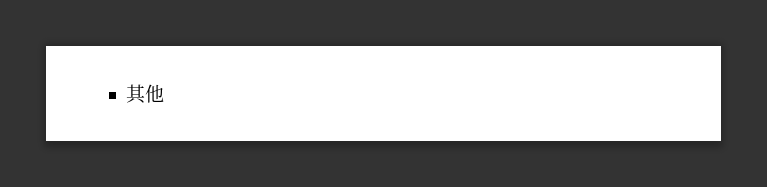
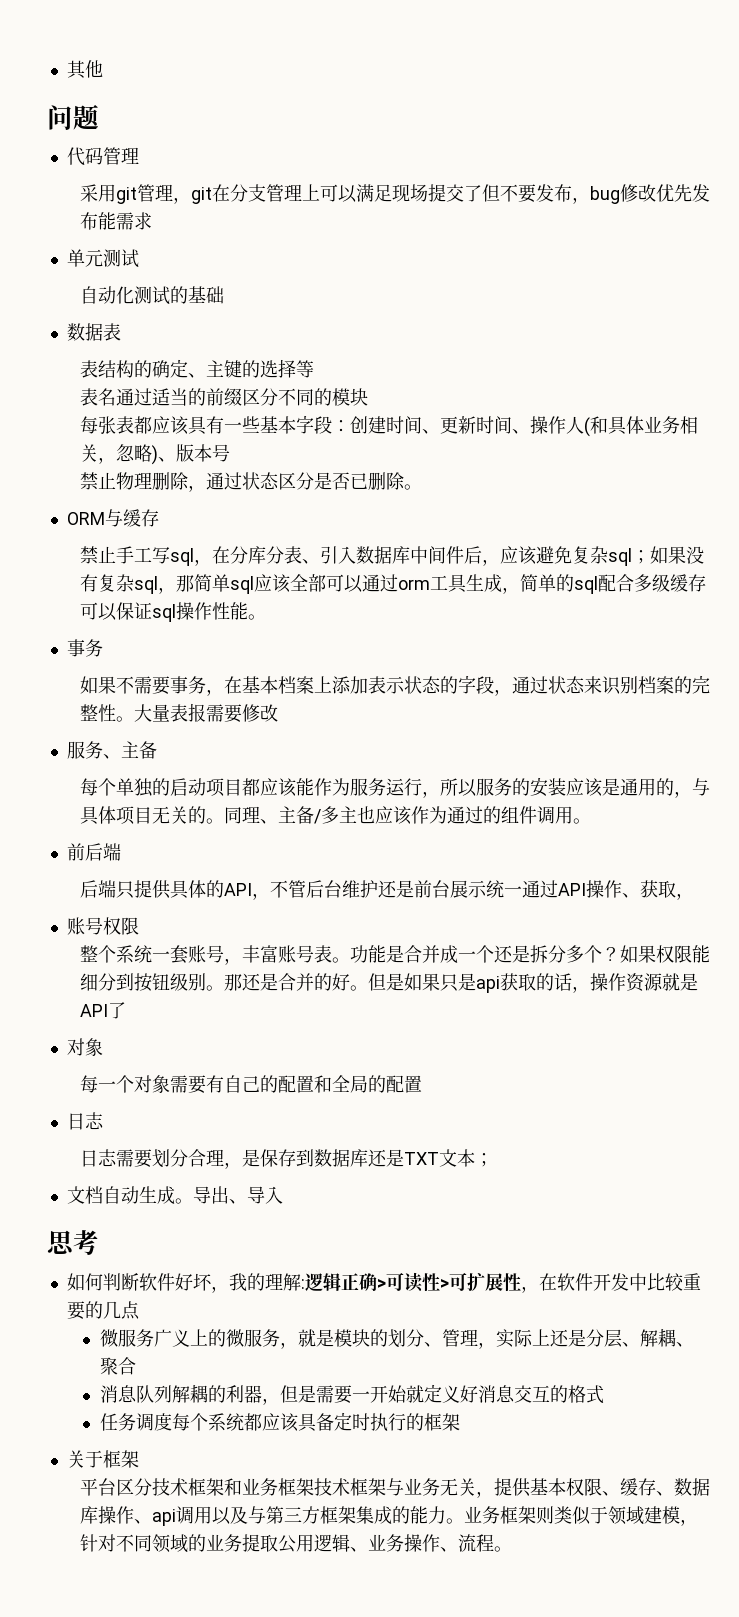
(164, 93) none -> [47,104,99,130] [66,147,139,166] [79,184,710,204] [79,212,152,230] [66,249,139,268] [79,286,224,305] [66,323,121,341] [79,359,314,378] [79,388,368,406] [79,415,698,437] [79,444,230,465] [79,472,422,492] [66,509,159,527] [79,546,704,566] [79,574,706,594] [79,602,266,622] [66,639,103,657] [79,675,710,696] [79,703,278,723] [66,741,157,759] [79,777,710,798] [79,806,591,825] [66,843,121,861] [79,880,694,900] [66,917,139,935] [79,945,710,965] [79,973,698,993] [79,1002,126,1019] [66,1038,103,1056] [79,1075,422,1094] [66,1112,104,1130] [79,1149,493,1169] [66,1186,283,1204] [47,1230,99,1255] [66,1272,701,1293] [66,1301,140,1320] [99,1328,694,1349] [99,1357,136,1375] [99,1384,604,1405] [99,1412,460,1432] [66,1450,139,1468] [79,1478,710,1498] [79,1506,698,1526] [79,1534,512,1553] // 问题 // 代码管理 // 采用git管理，git在分支管理上可以满足现场提交了但不要发布，bug修改优先发布能需求 // 单元测试 // 自动化测试的基础 // 数据表 // 表结构的确定、主键的选择等 // 表名通过适当的前缀区分不同的模块 // 每张表都应该具有一些基本字段：创建时间、更新时间、操作人(和具体业务相关，忽略)、版本号 // 禁止物理删除，通过状态区分是否已删除。 // ORM与缓存 // 禁止手工写sql，在分库分表、引入数据库中间件后，应该避免复杂sql；如果没有复杂sql，那简单sql应该全部可以通过orm工具生成，简单的sql配合多级缓存可以保证sql操作性能。 // 事务 // 如果不需要事务，在基本档案上添加表示状态的字段，通过状态来识别档案的完整性。大量表报需要修改 // 服务、主备 // 每个单独的启动项目都应该能作为服务运行，所以服务的安装应该是通用的，与具体项目无关的。同理、主备/多主也应该作为通过的组件调用。 // 前后端 // 后端只提供具体的API，不管后台维护还是前台展示统一通过API操作、获取， // 账号权限 // 整个系统一套账号，丰富账号表。功能是合并成一个还是拆分多个？如果权限能细分到按钮级别。那还是合并的好。但是如果只是api获取的话，操作资源就是API了 // 对象 // 每一个对象需要有自己的配置和全局的配置 // 日志 // 日志需要划分合理，是保存到数据库还是TXT文本； // 文档自动生成。导出、导入 // 思考 // 如何判断软件好坏，我的理解:逻辑正确>可读性>可扩展性，在软件开发中比较重要的几点 // 微服务广义上的微服务，就是模块的划分、管理，实际上还是分层、解耦、聚合 // 消息队列解耦的利器，但是需要一开始就定义好消息交互的格式 // 任务调度每个系统都应该具备定时执行的框架 // 关于框架 // 平台区分技术框架和业务框架技术框架与业务无关，提供基本权限、缓存、数据库操作、api调用以及与第三方框架集成的能力。业务框架则类似于领域建模，针对不同领域的业务提取公用逻辑、业务操作、流程。

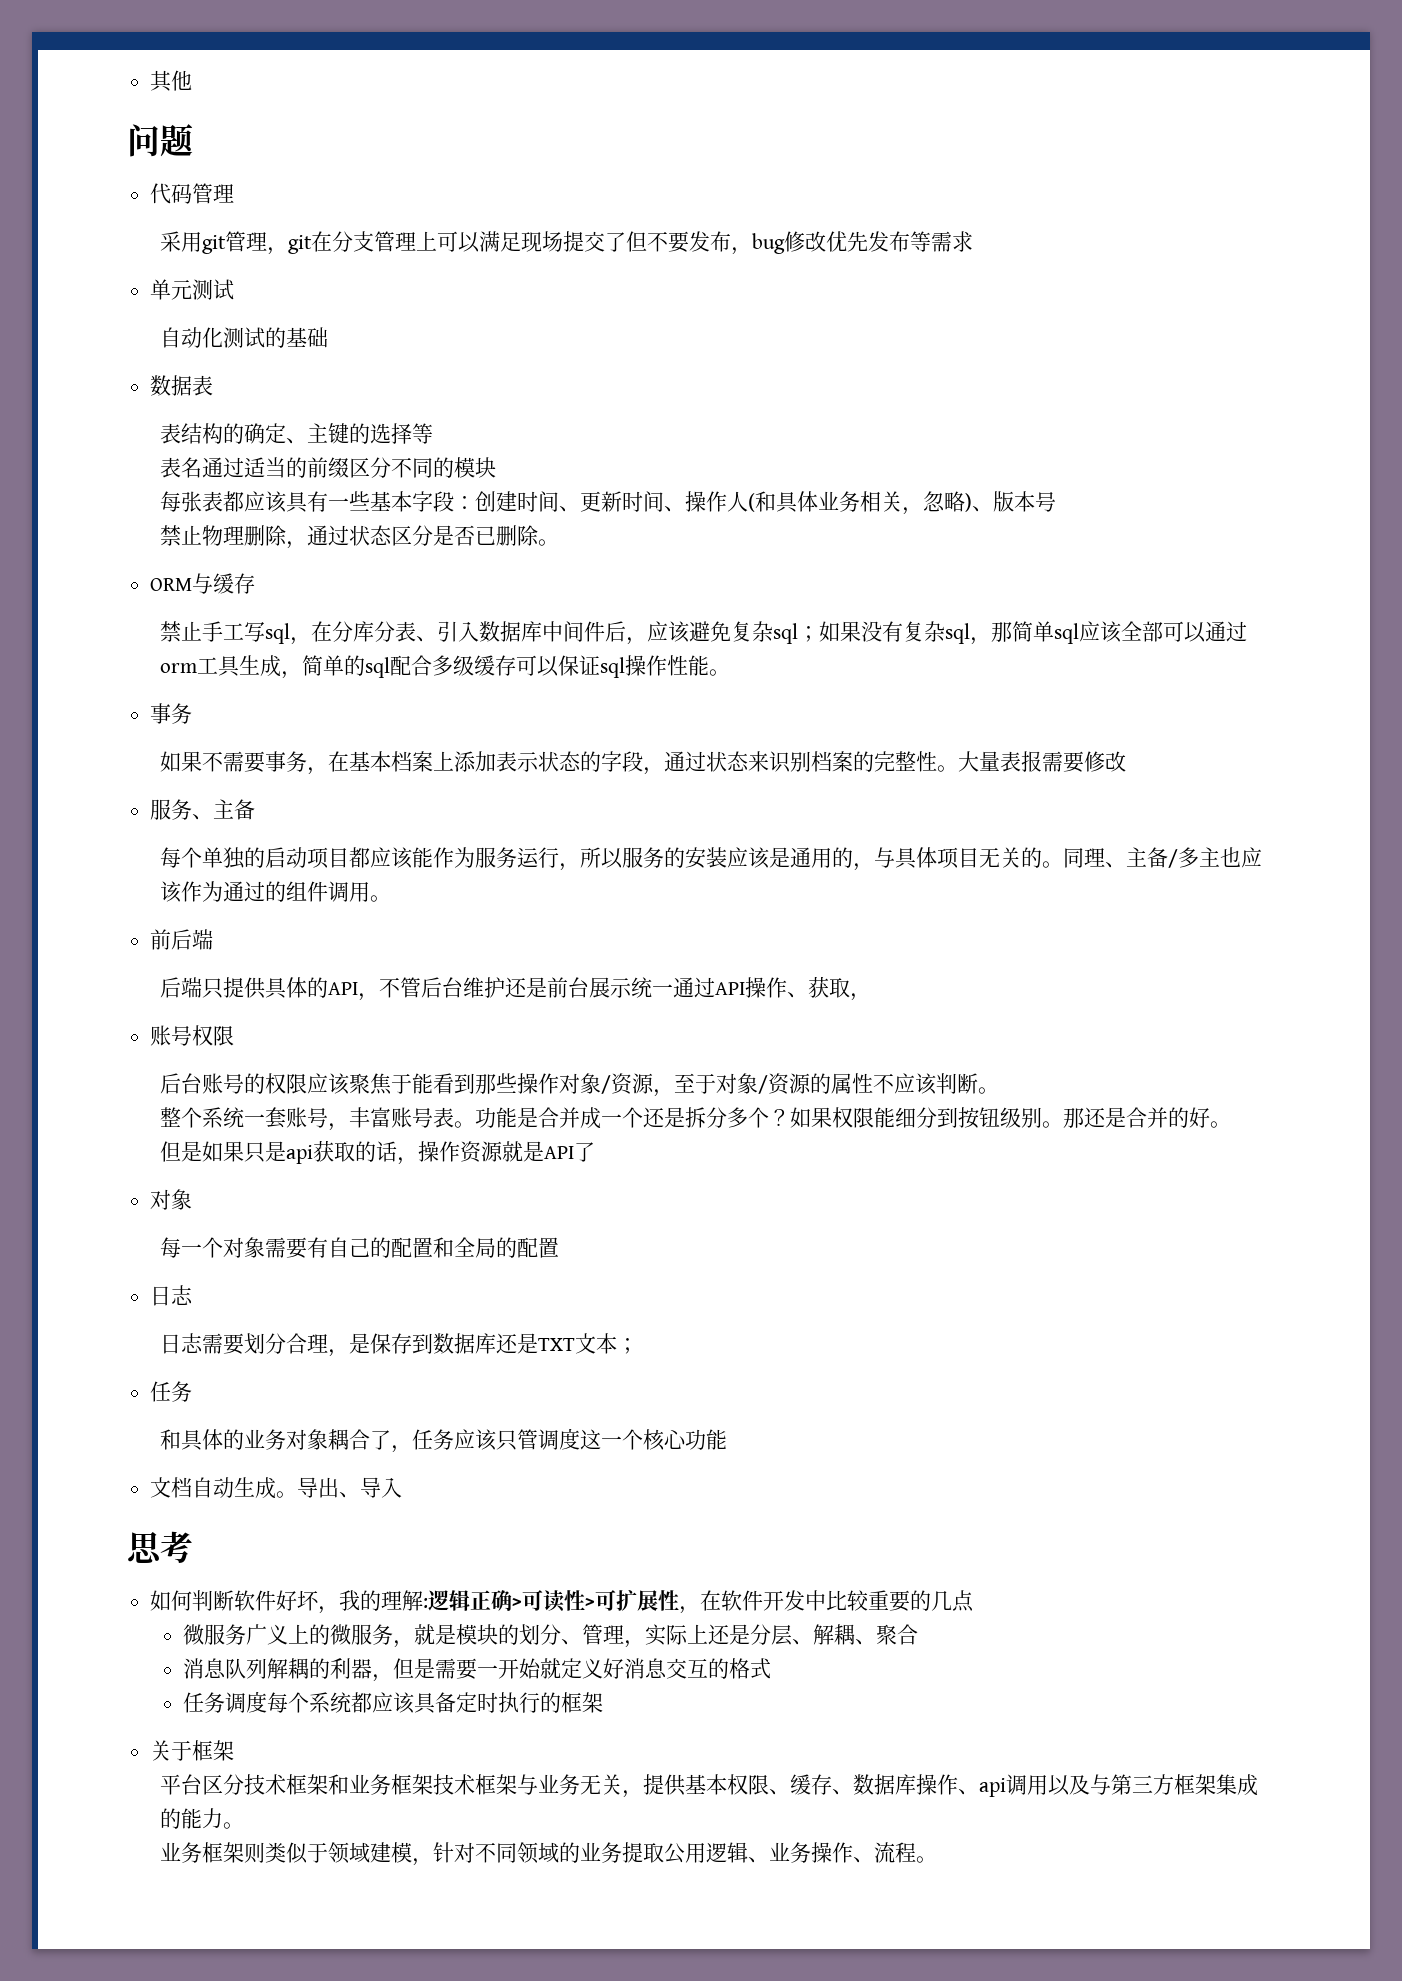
[97,212,116,230] 能 -> [910,231,932,252] 等
(139, 926) none -> [160,1073,1000,1097] // 后台账号的权限应该聚焦于能看到那些操作对象/资源，至于对象/资源的属性不应该判断。
(368, 988) none -> (1232, 1124) //
(493, 1160) none -> [150,1381,193,1402] [160,1428,728,1453] // 任务 // 和具体的业务对象耦合了，任务应该只管调度这一个核心功能
(464, 1521) none -> (245, 1825) //

